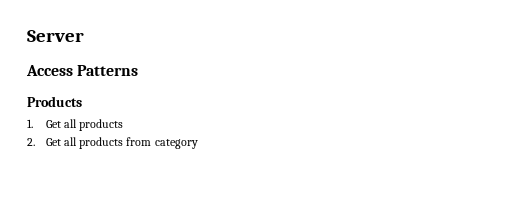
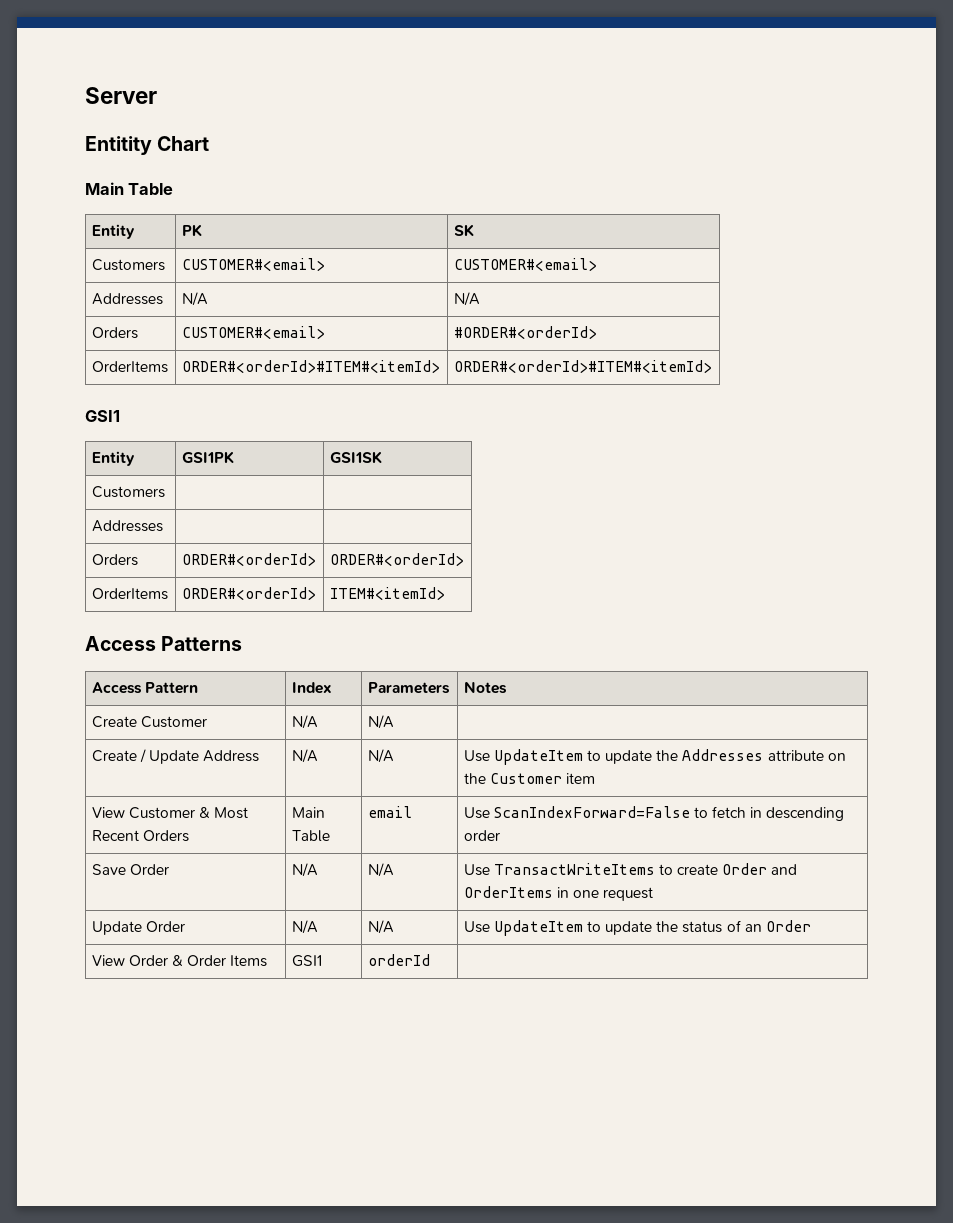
[26,65,139,76] [27,96,82,107] [27,119,124,131] [27,137,198,149] Access Patterns // Products // 1. Get all products // 2. Get all products from category -> [85,136,210,155] [85,182,174,195] [91,224,135,239] [181,224,202,237] [453,224,474,237] [91,259,165,271] [181,258,325,271] [453,258,597,271] [91,293,163,305] [181,292,208,306] [453,292,480,306] [91,327,138,339] [181,326,325,339] [453,326,597,339] [91,361,168,373] [181,360,440,373] [453,360,712,373] [85,410,120,422] [91,451,135,466] [181,451,234,464] [329,451,382,464] [91,486,165,498] [91,520,163,532] [91,554,138,566] [181,553,316,566] [329,553,464,566] [91,588,168,600] [181,587,316,600] [329,587,445,600] [85,636,243,651] [91,682,198,694] [291,682,332,694] [367,682,450,694] [463,682,507,694] [91,716,207,728] [291,715,318,729] [367,715,394,729] [91,749,260,764] [291,749,318,763] [367,749,394,763] [463,749,846,765] [463,773,595,784] [91,807,249,819] [91,830,189,842] [291,807,325,818] [291,830,330,842] [367,806,412,818] [463,806,845,821] [463,830,500,841] [91,864,169,875] [291,863,318,877] [367,863,394,877] [463,863,798,876] [463,886,654,901] [91,921,185,935] [291,920,318,934] [367,920,394,934] [463,920,812,936] [91,955,268,967] [291,955,322,967] [367,954,430,966] Entitity Chart // Main Table // Entity | PK | SK // Customers | CUSTOMER#<email> | CUSTOMER#<email> // Addresses | N/A | N/A // Orders | CUSTOMER#<email> | #ORDER#<orderId> // OrderItems | ORDER#<orderId>#ITEM#<itemId> | ORDER#<orderId>#ITEM#<itemId> // GSI1 // Entity | GSI1PK | GSI1SK // Customers | | // Addresses | | // Orders | ORDER#<orderId> | ORDER#<orderId> // OrderItems | ORDER#<orderId> | ITEM#<itemId> // Access Patterns // Access Pattern | Index | Parameters | Notes // Create Customer | N/A | N/A | // Create / Update Address | N/A | N/A | Use UpdateItem to update the Addresses attribute on the Customer item // View Customer & Most Recent Orders | Main Table | email | Use ScanIndexForward=False to fetch in descending order // Save Order | N/A | N/A | Use TransactWriteItems to create Order and OrderItems in one request // Update Order | N/A | N/A | Use UpdateItem to update the status of an Order // View Order & Order Items | GSI1 | orderId |

